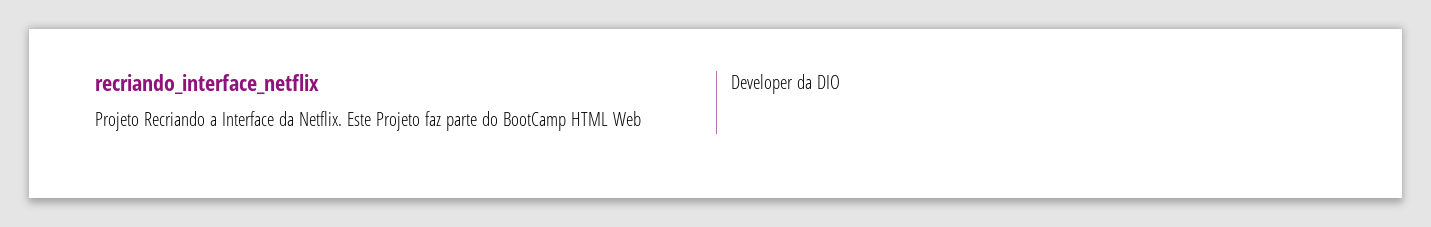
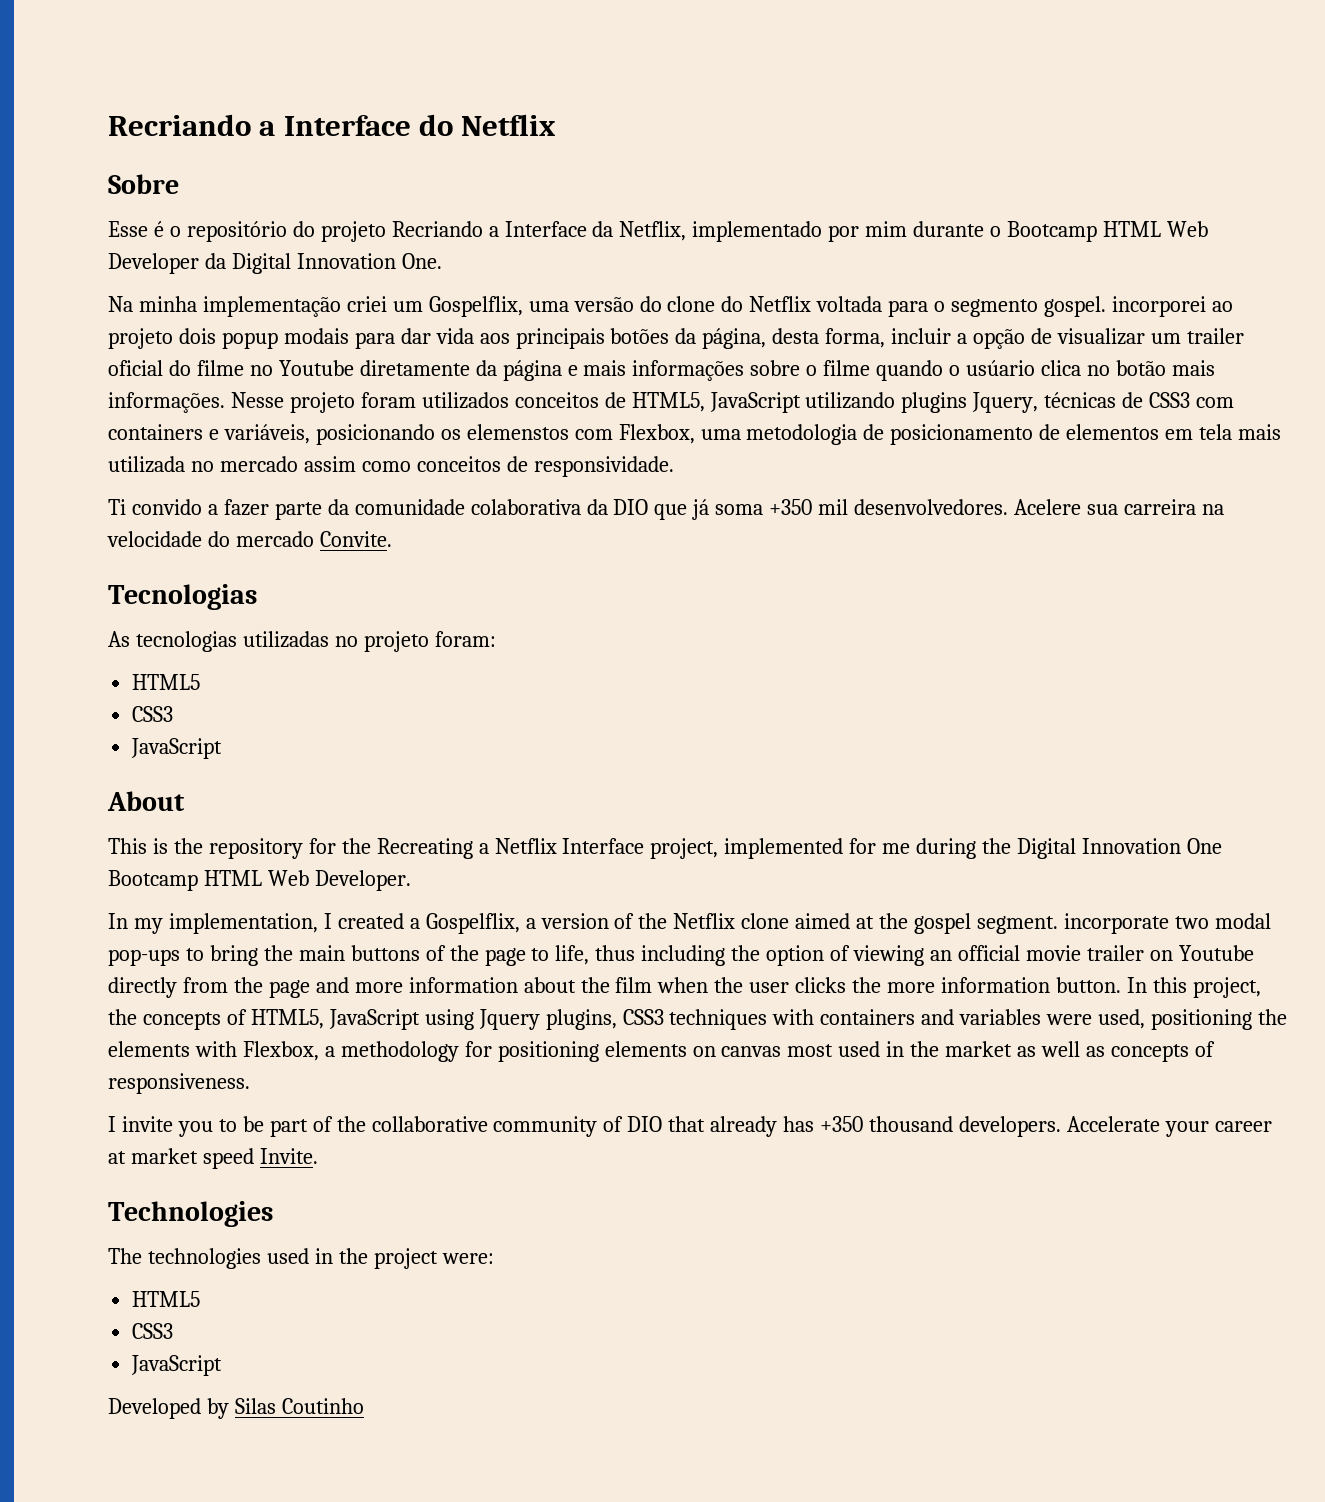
[95,74,319,94] [95,111,641,131] [731,74,840,94] recriando_interface_netflix // Projeto Recriando a Interface da Netflix. Este Projeto faz parte do BootCamp HTML Web Developer da DIO -> [108,114,557,136] [108,174,179,194] [108,221,1208,242] [108,253,442,274] [108,296,1233,317] [108,328,1244,349] [108,360,1215,381] [108,392,1235,413] [108,424,1282,445] [108,456,674,477] [108,499,1224,520] [107,531,392,547] [108,584,257,610] [108,631,496,652] [132,674,201,690] [132,706,174,722] [131,738,223,759] [107,791,185,811] [108,838,1222,859] [108,870,411,891] [108,913,1271,934] [108,945,1254,966] [108,977,1261,998] [108,1009,1287,1030] [108,1041,1215,1062] [108,1073,250,1094] [108,1116,1272,1137] [108,1148,318,1169] [108,1201,273,1227] [108,1248,494,1269] [132,1291,201,1307] [132,1323,174,1339] [131,1355,223,1376] [108,1398,364,1419] Recriando a Interface do Netflix // Sobre // Esse é o repositório do projeto Recriando a Interface da Netflix, implementado por mim durante o Bootcamp HTML Web Developer da Digital Innovation One. // Na minha implementação criei um Gospelflix, uma versão do clone do Netflix voltada para o segmento gospel. incorporei ao projeto dois popup modais para dar vida aos principais botões da página, desta forma, incluir a opção de visualizar um trailer oficial do filme no Youtube diretamente da página e mais informações sobre o filme quando o usúario clica no botão mais informações. Nesse projeto foram utilizados conceitos de HTML5, JavaScript utilizando plugins Jquery, técnicas de CSS3 com containers e variáveis, posicionando os elemenstos com Flexbox, uma metodologia de posicionamento de elementos em tela mais utilizada no mercado assim como conceitos de responsividade. // Ti convido a fazer parte da comunidade colaborativa da DIO que já soma +350 mil desenvolvedores. Acelere sua carreira na velocidade do mercado Convite. // Tecnologias // As tecnologias utilizadas no projeto foram: // HTML5 // CSS3 // JavaScript // About // This is the repository for the Recreating a Netflix Interface project, implemented for me during the Digital Innovation One Bootcamp HTML Web Developer. // In my implementation, I created a Gospelflix, a version of the Netflix clone aimed at the gospel segment. incorporate two modal pop-ups to bring the main buttons of the page to life, thus including the option of viewing an official movie trailer on Youtube directly from the page and more information about the film when the user clicks the more information button. In this project, the concepts of HTML5, JavaScript using Jquery plugins, CSS3 techniques with containers and variables were used, positioning the elements with Flexbox, a methodology for positioning elements on canvas most used in the market as well as concepts of responsiveness. // I invite you to be part of the collaborative community of DIO that already has +350 thousand developers. Accelerate your career at market speed Invite. // Technologies // The technologies used in the project were: // HTML5 // CSS3 // JavaScript // Developed by Silas Coutinho

